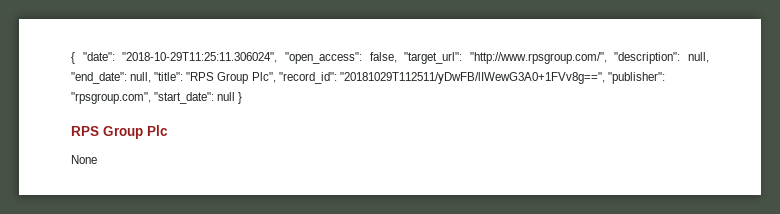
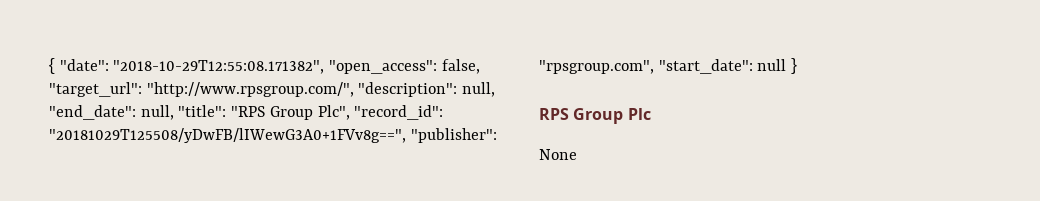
[122,52,278,63] "2018-10-29T11:25:11.306024", -> [113,60,325,74] "2018-10-29T12:55:08.171382",
[339,72,605,84] "20181029T112511/yDwFB/lIWewG3A0+1FVv8g==", -> [49,128,406,143] "20181029T125508/yDwFB/lIWewG3A0+1FVv8g==",

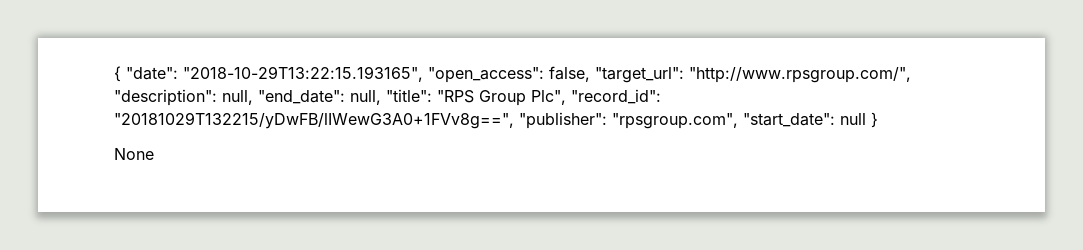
[113,60,325,74] "2018-10-29T12:55:08.171382", -> [183,66,423,82] "2018-10-29T13:22:15.193165",
[49,128,406,143] "20181029T125508/yDwFB/lIWewG3A0+1FVv8g==", -> [114,112,514,129] "20181029T132215/yDwFB/lIWewG3A0+1FVv8g==",
[539,108,651,124] // RPS Group Plc -> (878, 120) none

